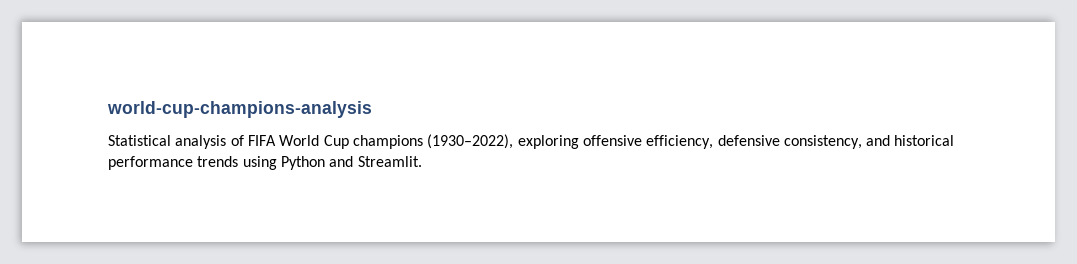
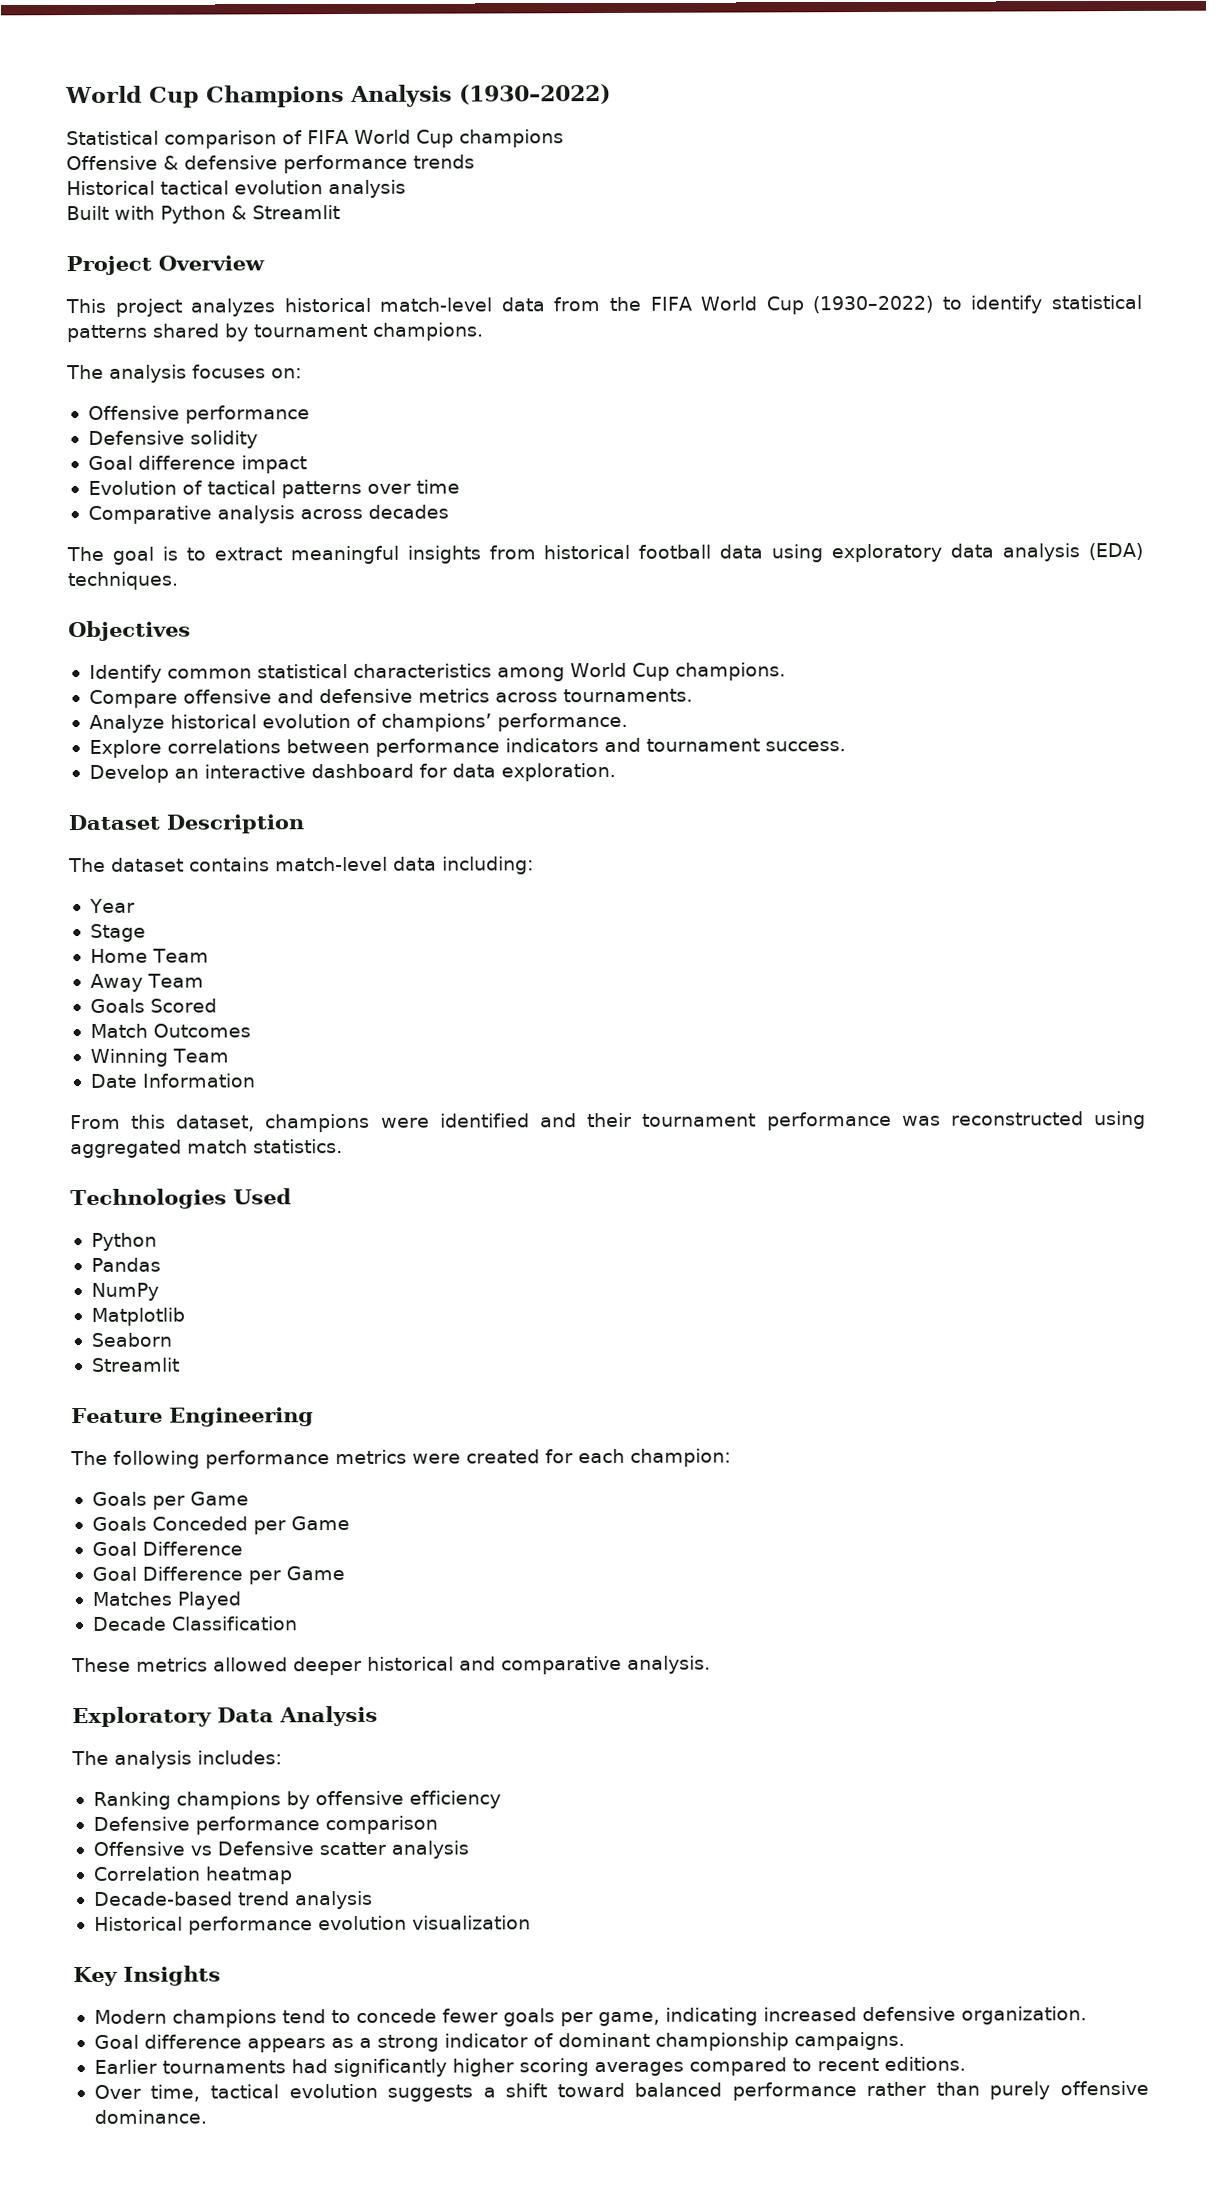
[107,101,372,118] world-cup-champions-analysis -> [65,83,611,108] World Cup Champions Analysis (1930–2022)
[175,135,227,149] analysis -> [164,130,277,149] comparison
[427,134,955,149] [108,156,422,170] (1930–2022), exploring offensive efficiency, defensive consistency, and historical performance trends using Python and Streamlit. -> [66,154,475,174] [66,179,406,199] [66,205,340,224] [66,255,265,276] [65,294,1142,317] [67,322,484,343] [66,364,302,383] [87,405,310,424] [87,430,258,449] [87,455,307,474] [87,479,460,499] [87,504,449,524] [66,542,1143,565] [67,571,179,591] [68,620,191,642] [88,662,786,683] [88,688,693,708] [88,712,628,733] [88,737,846,758] [88,762,616,783] [68,814,304,834] [68,856,534,875] [88,898,135,913] [89,923,146,942] [89,948,209,963] [89,973,204,992] [89,998,217,1013] [89,1023,251,1038] [89,1048,229,1067] [89,1073,255,1088] [70,1110,1146,1133] [70,1139,343,1159] [70,1188,292,1210] [90,1232,157,1251] [90,1257,161,1272] [90,1282,159,1301] [90,1307,185,1326] [90,1332,172,1347] [90,1357,180,1372] [71,1407,314,1427] [70,1448,731,1469] [91,1491,249,1510] [91,1515,350,1535] [91,1541,243,1556] [91,1566,345,1585] [91,1591,241,1610] [91,1616,298,1631] [71,1655,711,1676] [72,1705,378,1728] [71,1750,282,1769] [92,1790,501,1810] [92,1815,438,1835] [92,1840,469,1859] [92,1866,293,1885] [93,1890,373,1910] [93,1915,531,1935] [73,1965,221,1987] [93,2006,1087,2028] [93,2031,905,2053] [93,2056,966,2078] [93,2080,1149,2102] [93,2109,207,2124] // Offensive & defensive performance trends // Historical tactical evolution analysis // Built with Python & Streamlit // Project Overview // This project analyzes historical match-level data from the FIFA World Cup (1930–2022) to identify statistical patterns shared by tournament champions. // The analysis focuses on: // Offensive performance // Defensive solidity // Goal difference impact // Evolution of tactical patterns over time // Comparative analysis across decades // The goal is to extract meaningful insights from historical football data using exploratory data analysis (EDA) techniques. // Objectives // Identify common statistical characteristics among World Cup champions. // Compare offensive and defensive metrics across tournaments. // Analyze historical evolution of champions’ performance. // Explore correlations between performance indicators and tournament success. // Develop an interactive dashboard for data exploration. // Dataset Description // The dataset contains match-level data including: // Year // Stage // Home Team // Away Team // Goals Scored // Match Outcomes // Winning Team // Date Information // From this dataset, champions were identified and their tournament performance was reconstructed using aggregated match statistics. // Technologies Used // Python // Pandas // NumPy // Matplotlib // Seaborn // Streamlit // Feature Engineering // The following performance metrics were created for each champion: // Goals per Game // Goals Conceded per Game // Goal Difference // Goal Difference per Game // Matches Played // Decade Classification // These metrics allowed deeper historical and comparative analysis. // Exploratory Data Analysis // The analysis includes: // Ranking champions by offensive efficiency // Defensive performance comparison // Offensive vs Defensive scatter analysis // Correlation heatmap // Decade-based trend analysis // Historical performance evolution visualization // Key Insights // Modern champions tend to concede fewer goals per game, indicating increased defensive organization. // Goal difference appears as a strong indicator of dominant championship campaigns. // Earlier tournaments had significantly higher scoring averages compared to recent editions. // Over time, tactical evolution suggests a shift toward balanced performance rather than purely offensive dominance.

